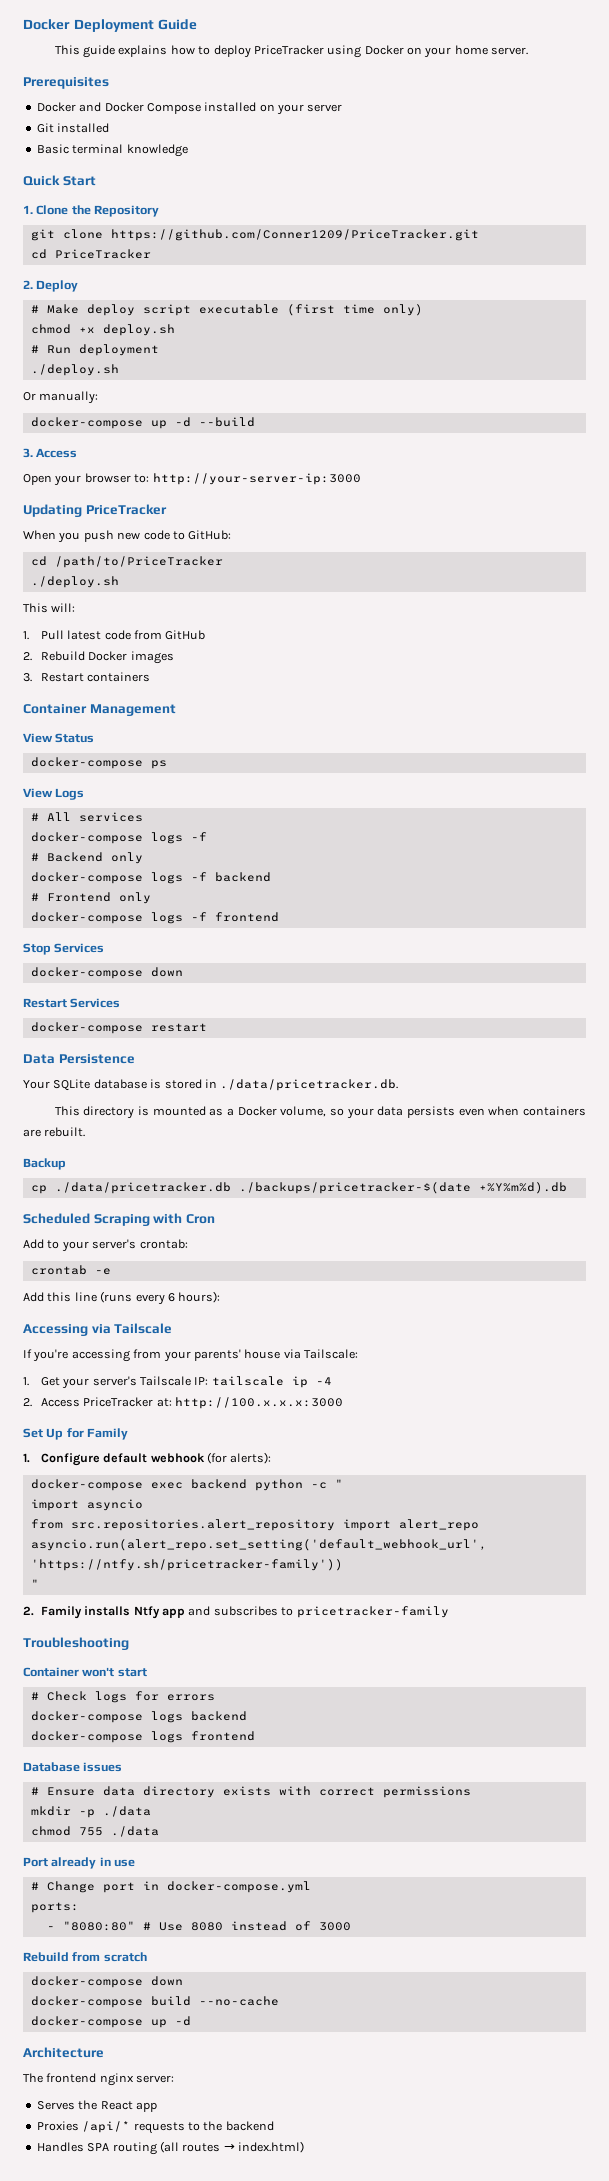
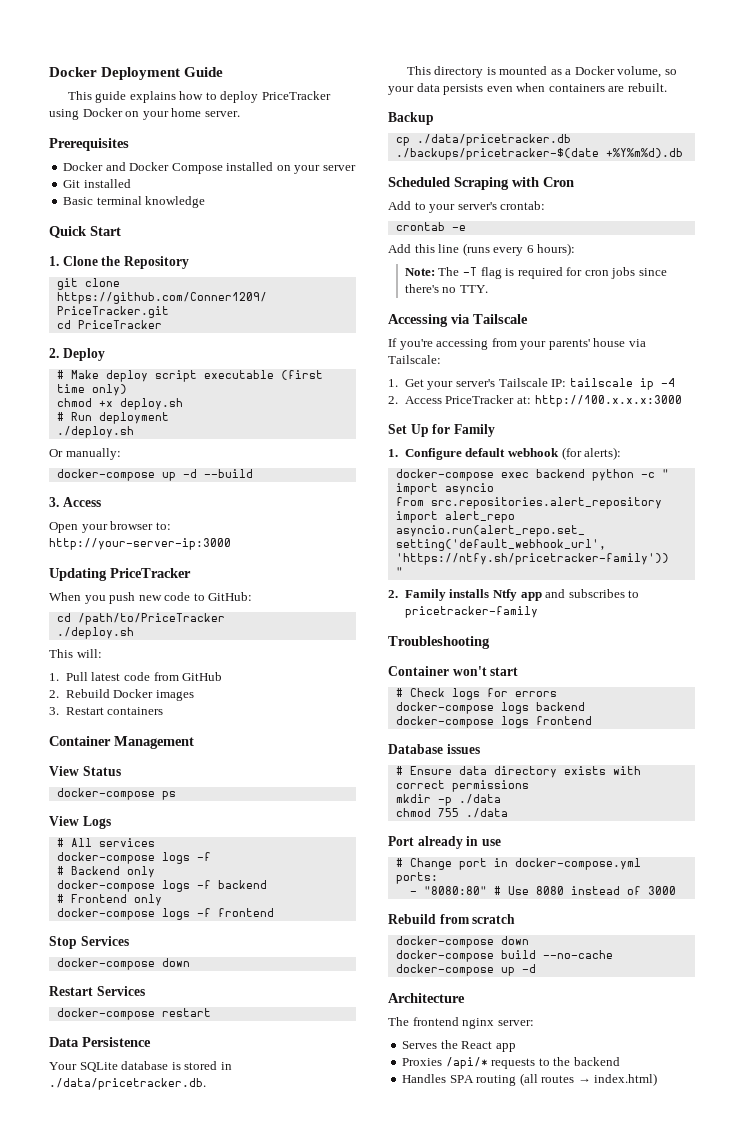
(221, 1297) none -> [404,267,667,279] [404,284,488,293] // Note: The -T flag is required for cron jobs since there's no TTY.

